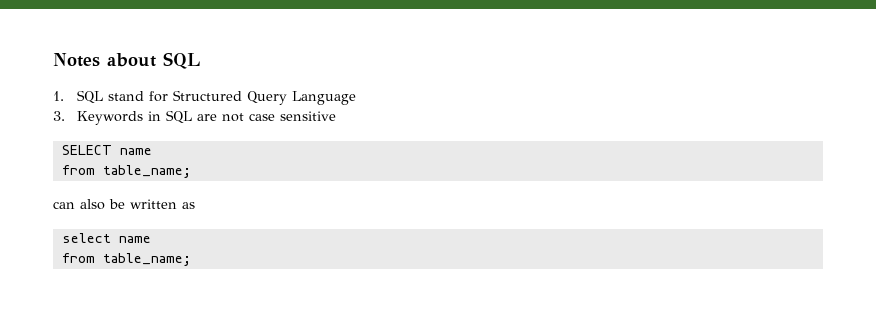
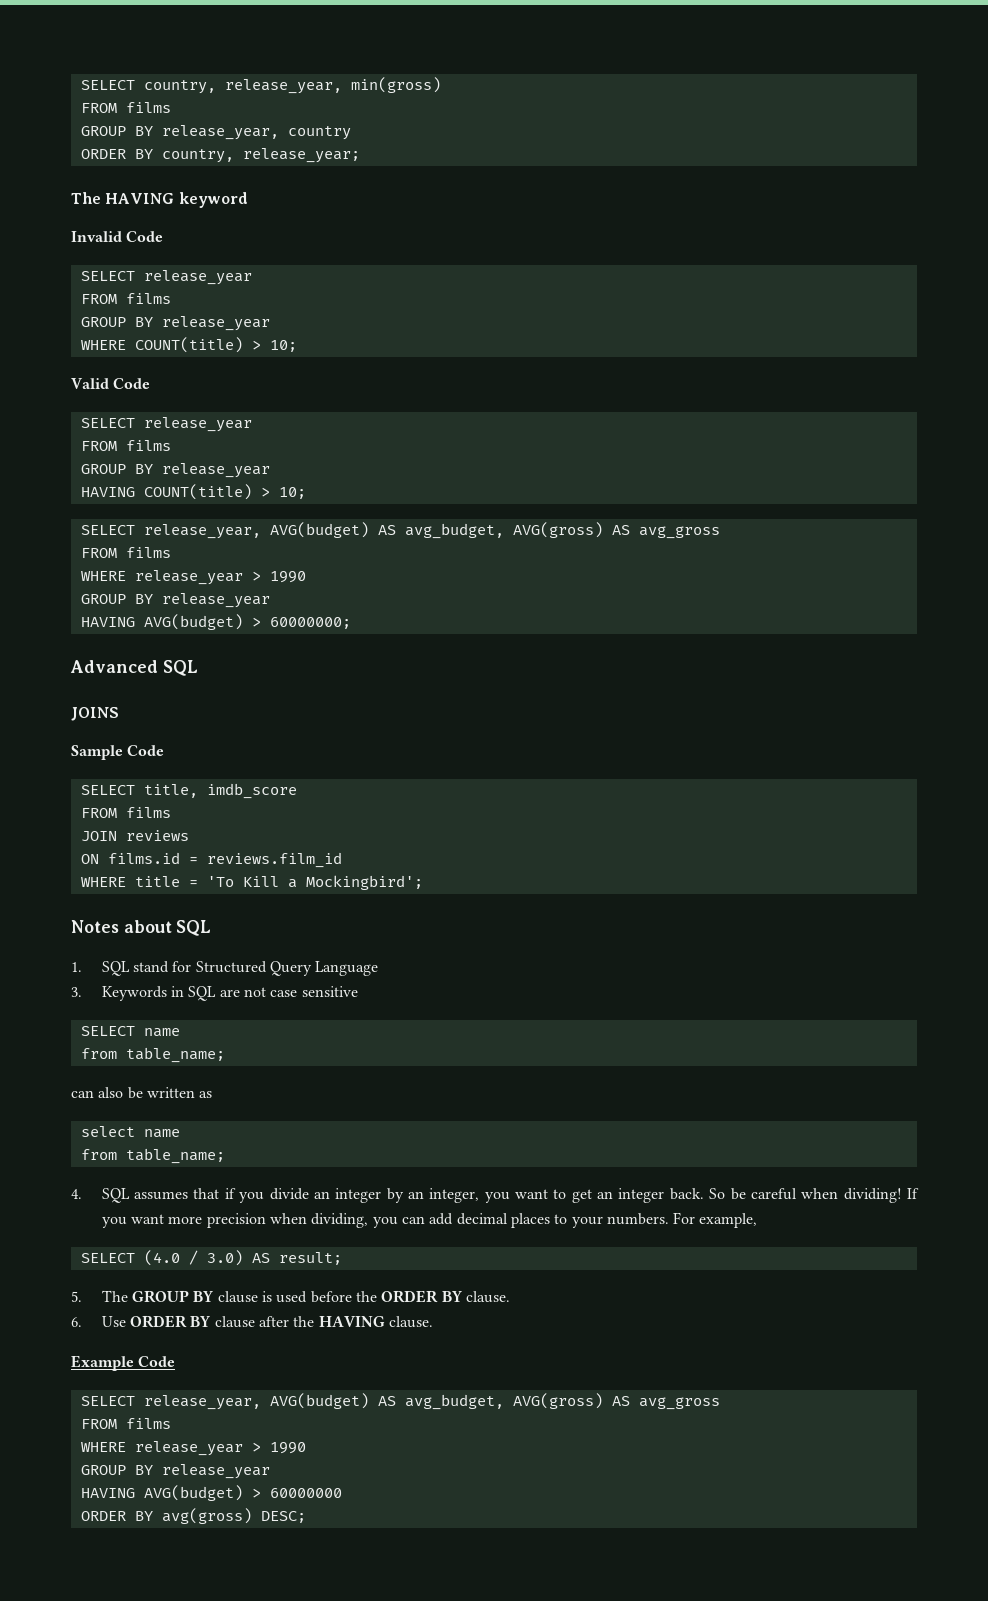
(53, 60) none -> [80,77,441,94] [80,102,171,113] [80,125,351,140] [80,148,360,163] [71,192,248,208] [71,231,164,242] [80,270,252,285] [80,293,171,304] [80,316,270,331] [80,337,297,353] [71,378,151,389] [80,417,252,432] [80,440,171,451] [80,463,270,478] [80,484,306,500] [80,522,720,539] [80,547,171,558] [80,570,306,585] [80,593,270,608] [80,614,351,630] [70,660,198,676] [71,707,119,721] [71,745,165,760] [80,783,297,799] [80,807,171,818] [80,830,189,841] [80,852,342,868] [80,875,423,890] SELECT country, release_year, min(gross) // FROM films // GROUP BY release_year, country // ORDER BY country, release_year; // The HAVING keyword // Invalid Code // SELECT release_year // FROM films // GROUP BY release_year // WHERE COUNT(title) > 10; // Valid Code // SELECT release_year // FROM films // GROUP BY release_year // HAVING COUNT(title) > 10; // SELECT release_year, AVG(budget) AS avg_budget, AVG(gross) AS avg_gross // FROM films // WHERE release_year > 1990 // GROUP BY release_year // HAVING AVG(budget) > 60000000; // Advanced SQL // JOINS // Sample Code // SELECT title, imdb_score // FROM films // JOIN reviews // ON films.id = reviews.film_id // WHERE title = 'To Kill a Mockingbird'; //
(191, 259) none -> [71,1188,919,1203] [101,1212,758,1228] [80,1250,342,1266] [71,1290,510,1303] [71,1315,433,1328] [71,1355,176,1371] [80,1393,720,1410] [80,1418,171,1429] [80,1441,306,1456] [80,1464,270,1479] [80,1485,342,1501] [80,1508,306,1524] // 4. SQL assumes that if you divide an integer by an integer, you want to get an integer back. So be careful when dividing! If you want more precision when dividing, you can add decimal places to your numbers. For example, // SELECT (4.0 / 3.0) AS result; // 5. The GROUP BY clause is used before the ORDER BY clause. // 6. Use ORDER BY clause after the HAVING clause. // Example Code // SELECT release_year, AVG(budget) AS avg_budget, AVG(gross) AS avg_gross // FROM films // WHERE release_year > 1990 // GROUP BY release_year // HAVING AVG(budget) > 60000000 // ORDER BY avg(gross) DESC;

